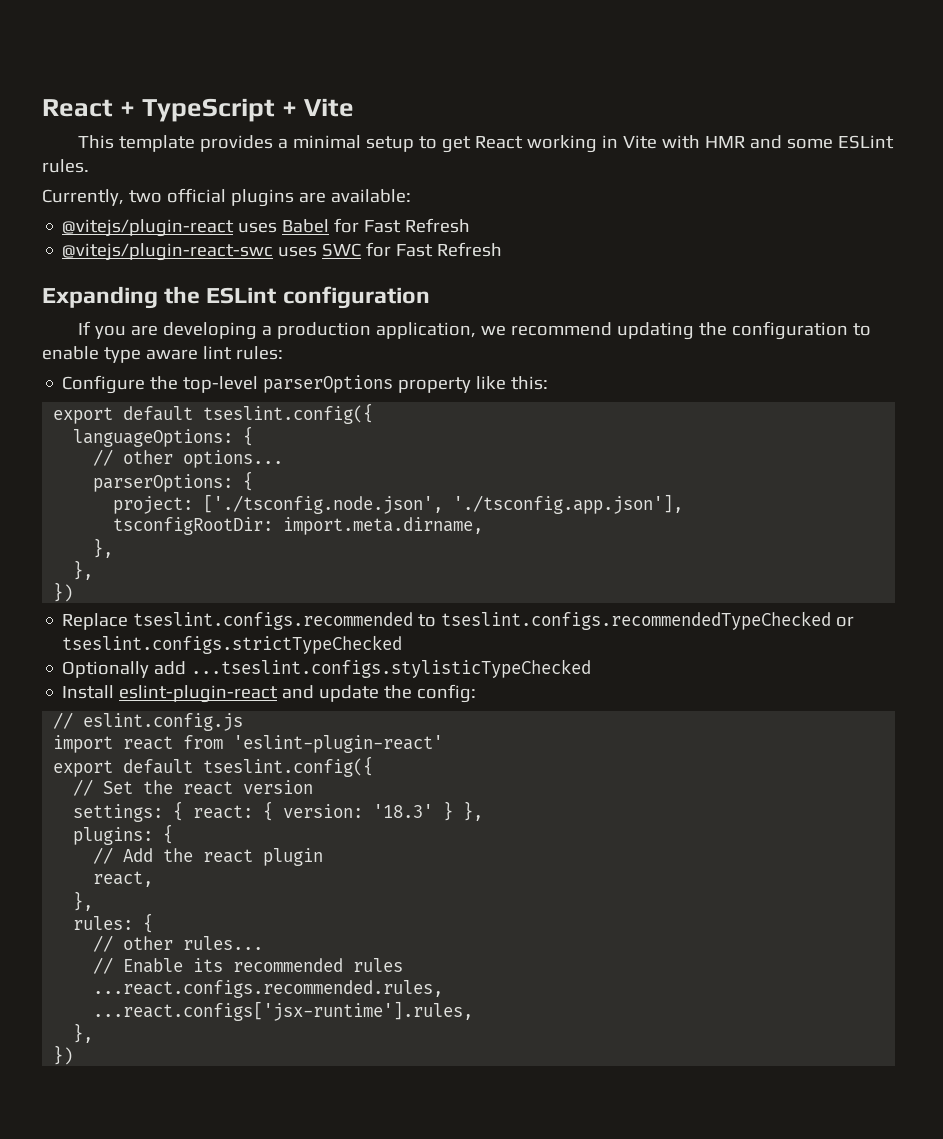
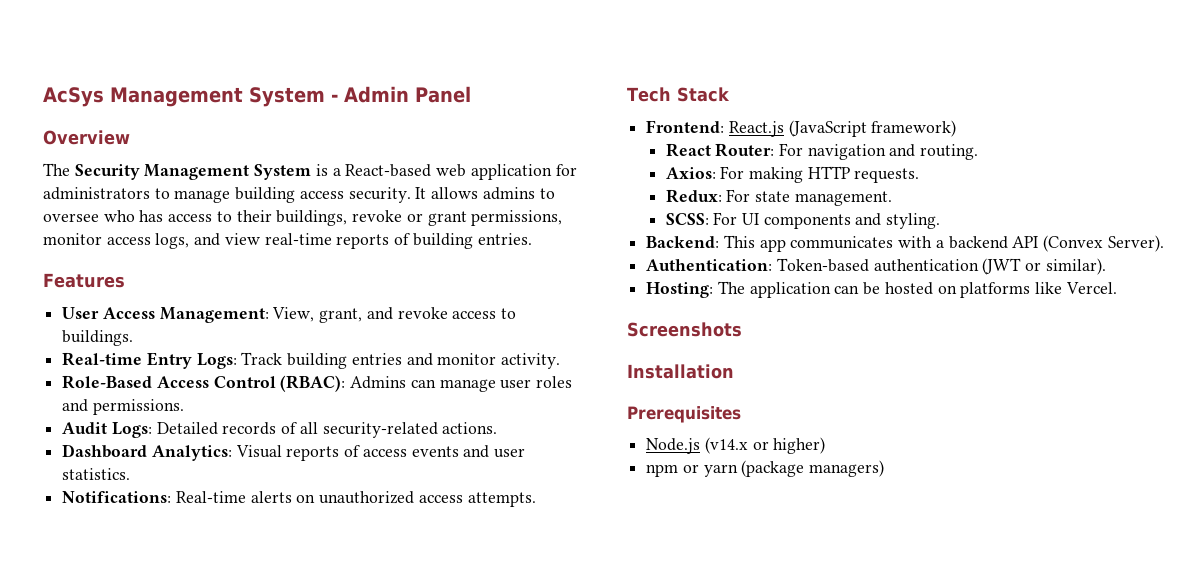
[42,98,355,122] [77,135,894,153] [42,159,89,173] [42,188,411,207] [62,218,471,237] [62,242,503,261] [42,286,430,309] [77,321,871,340] [42,346,283,363] [62,375,549,394] [53,403,374,424] [73,426,254,447] [93,449,284,468] [93,471,254,492] [113,494,684,514] [113,517,484,535] [93,538,114,558] [73,560,94,580] [53,582,74,602] [62,611,855,630] [62,635,403,654] [62,659,592,678] [62,684,477,703] [53,712,244,731] [53,735,444,753] [53,756,374,777] [73,779,314,796] [73,801,484,822] [73,824,174,845] [93,847,324,866] [93,871,154,887] [73,891,94,911] [73,913,154,933] [93,935,264,952] [93,957,404,974] [93,980,444,998] [93,1001,474,1021] [73,1023,94,1043] [53,1045,74,1065] React + TypeScript + Vite // This template provides a minimal setup to get React working in Vite with HMR and some ESLint rules. // Currently, two official plugins are available: // @vitejs/plugin-react uses Babel for Fast Refresh // @vitejs/plugin-react-swc uses SWC for Fast Refresh // Expanding the ESLint configuration // If you are developing a production application, we recommend updating the configuration to enable type aware lint rules: // Configure the top-level parserOptions property like this: // export default tseslint.config({ // languageOptions: { // // other options... // parserOptions: { // project: ['./tsconfig.node.json', './tsconfig.app.json'], // tsconfigRootDir: import.meta.dirname, // }, // }, // }) // Replace tseslint.configs.recommended to tseslint.configs.recommendedTypeChecked or tseslint.configs.strictTypeChecked // Optionally add ...tseslint.configs.stylisticTypeChecked // Install eslint-plugin-react and update the config: // // eslint.config.js // import react from 'eslint-plugin-react' // export default tseslint.config({ // // Set the react version // settings: { react: { version: '18.3' } }, // plugins: { // // Add the react plugin // react, // }, // rules: { // // other rules... // // Enable its recommended rules // ...react.configs.recommended.rules, // ...react.configs['jsx-runtime'].rules, // }, // }) -> [43,86,471,107] [43,130,130,145] [43,163,577,180] [43,187,555,203] [43,210,563,226] [43,233,532,249] [43,273,125,288] [62,307,517,323] [62,330,134,346] [62,352,561,369] [62,375,573,392] [62,399,184,415] [62,422,498,438] [62,444,526,461] [62,468,131,480] [62,491,536,507] [627,87,730,102] [646,120,957,137] [665,143,979,160] [665,166,920,183] [665,189,892,206] [665,212,941,229] [646,235,1164,252] [646,258,1106,275] [646,281,1117,298] [627,322,742,337] [627,364,734,379] [627,406,741,423] [646,437,826,454] [646,460,885,477] AcSys Management System - Admin Panel // Overview // The Security Management System is a React-based web application for administrators to manage building access security. It allows admins to oversee who has access to their buildings, revoke or grant permissions, monitor access logs, and view real-time reports of building entries. // Features // User Access Management: View, grant, and revoke access to buildings. // Real-time Entry Logs: Track building entries and monitor activity. // Role-Based Access Control (RBAC): Admins can manage user roles and permissions. // Audit Logs: Detailed records of all security-related actions. // Dashboard Analytics: Visual reports of access events and user statistics. // Notifications: Real-time alerts on unauthorized access attempts. // Tech Stack // Frontend: React.js (JavaScript framework) // React Router: For navigation and routing. // Axios: For making HTTP requests. // Redux: For state management. // SCSS: For UI components and styling. // Backend: This app communicates with a backend API (Convex Server). // Authentication: Token-based authentication (JWT or similar). // Hosting: The application can be hosted on platforms like Vercel. // Screenshots // Installation // Prerequisites // Node.js (v14.x or higher) // npm or yarn (package managers)

